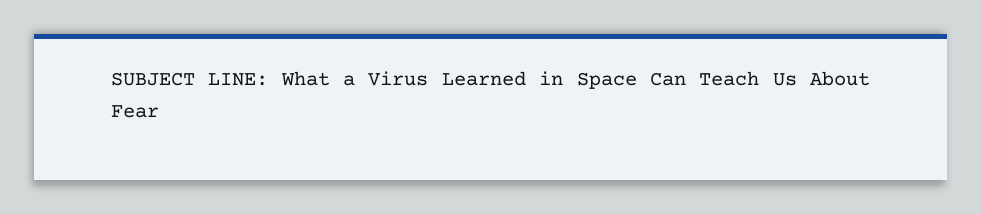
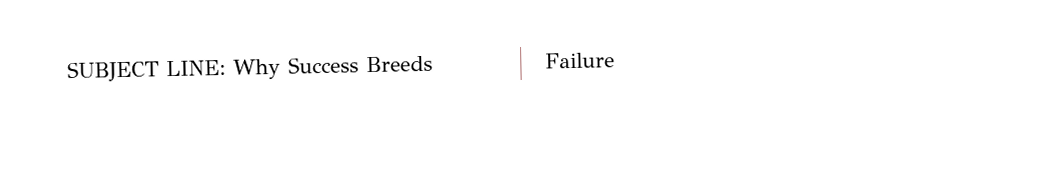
[280,71,871,89] [111,105,159,118] What a Virus Learned in Space Can Teach Us About Fear -> [233,52,615,80] Why Success Breeds Failure

